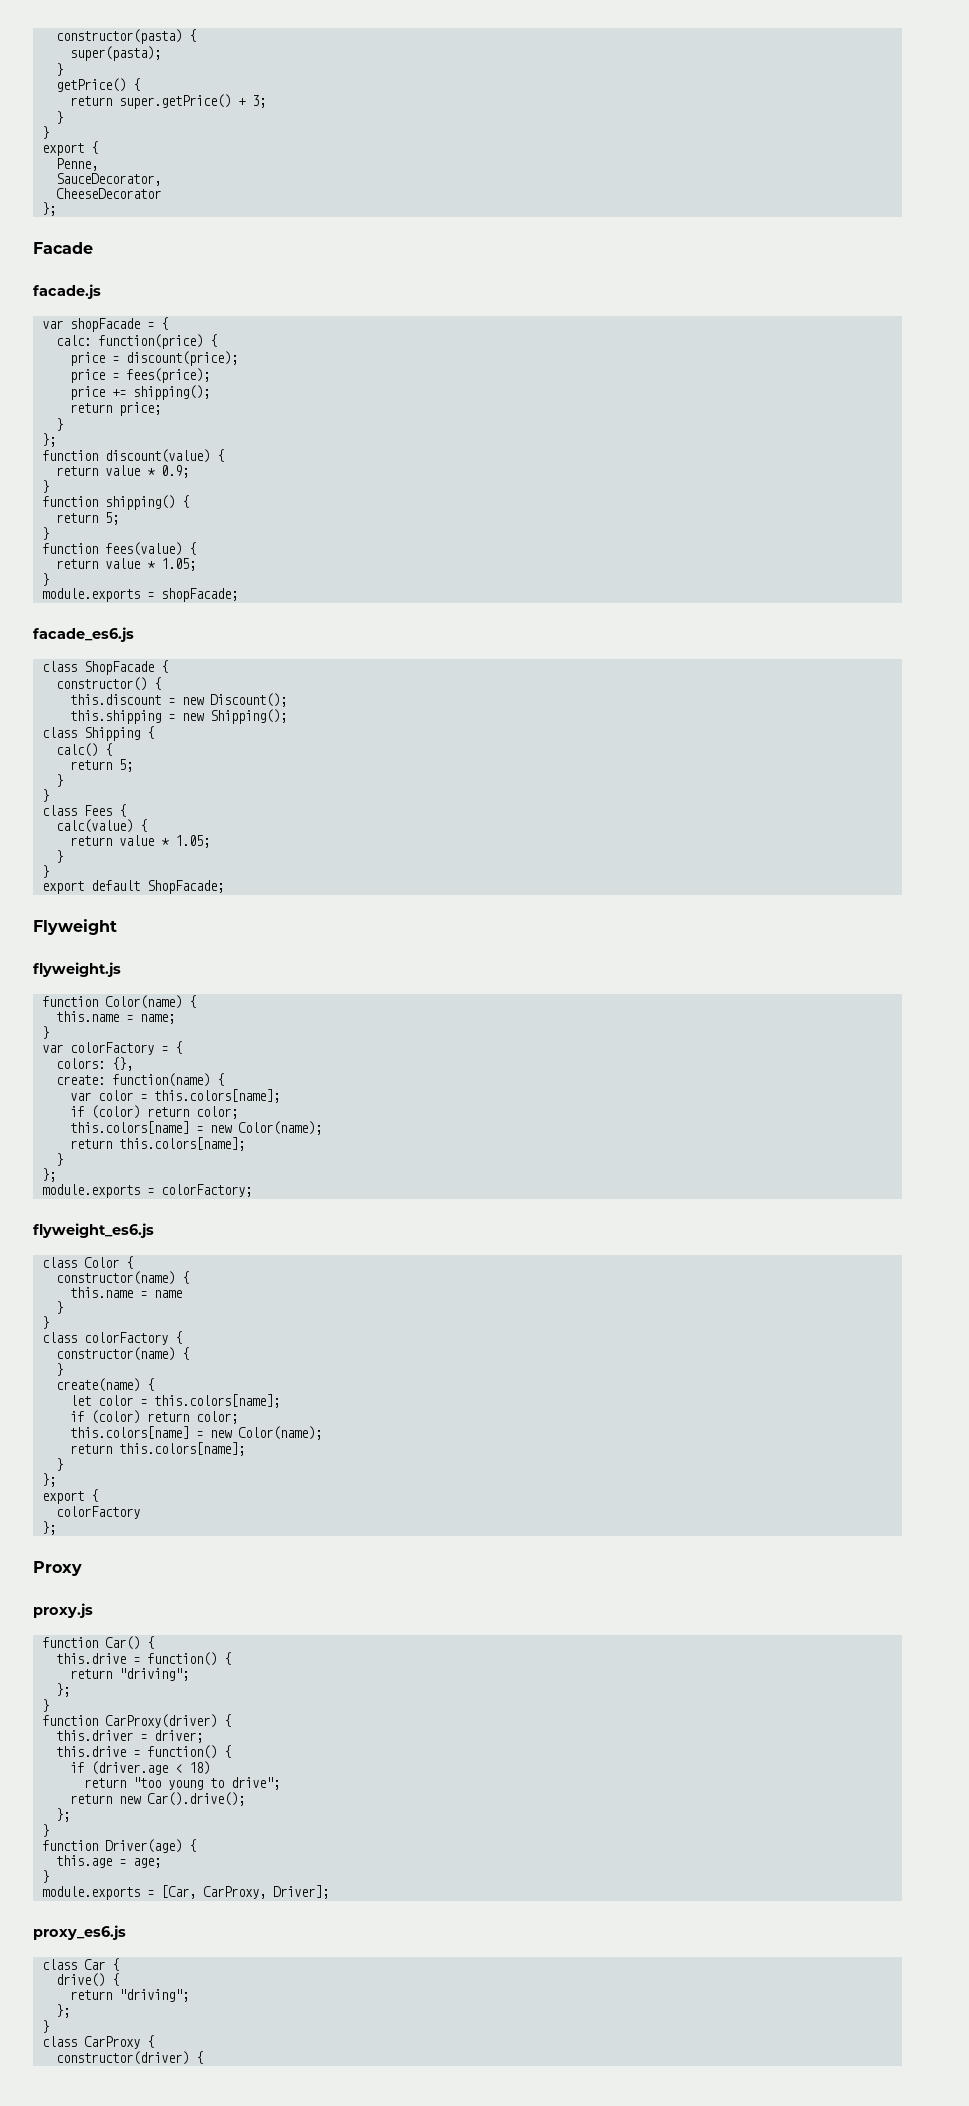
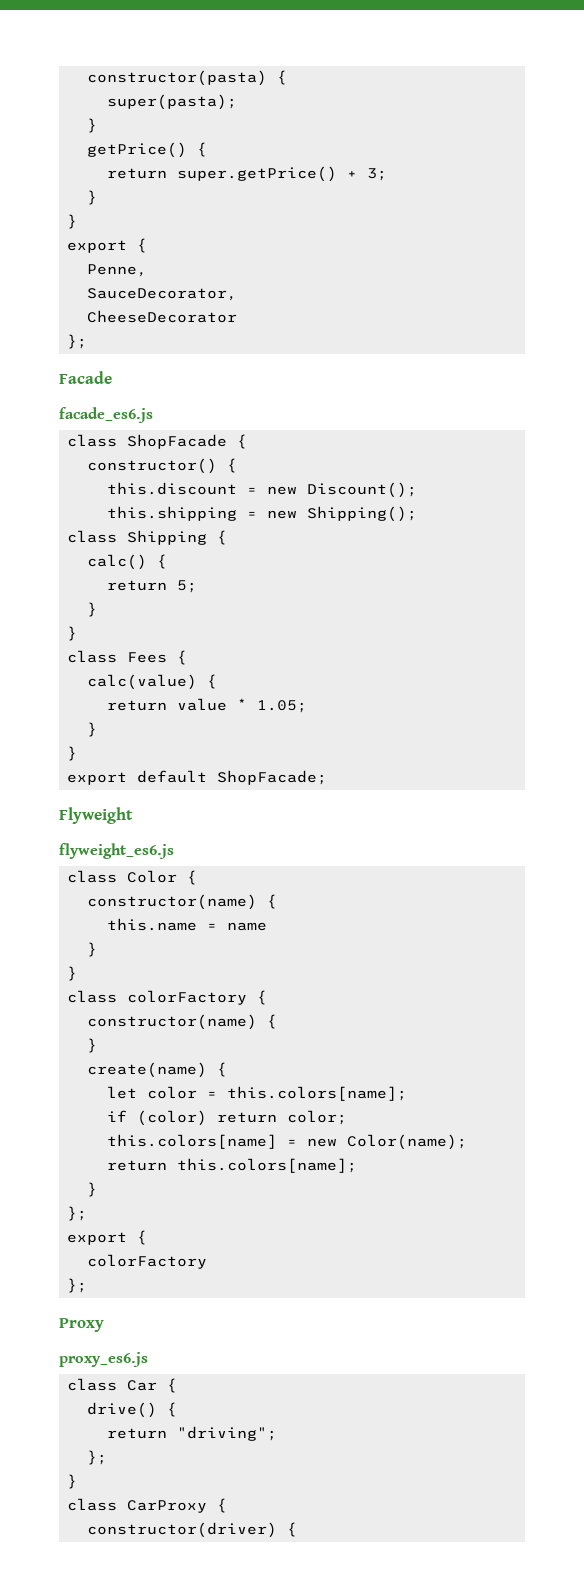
[33,284,101,299] [41,317,168,332] [55,334,217,349] [69,351,238,366] [69,368,210,383] [69,385,210,400] [69,402,161,416] [55,418,63,431] [41,433,56,447] [41,449,224,463] [55,465,189,478] [41,480,49,493] [41,495,189,510] [55,512,119,525] [41,527,49,540] [41,542,196,556] [55,558,196,571] [41,573,49,586] [41,588,238,602] // facade.js // var shopFacade = { // calc: function(price) { // price = discount(price); // price = fees(price); // price += shipping(); // return price; // } // }; // function discount(value) { // return value * 0.9; // } // function shipping() { // return 5; // } // function fees(value) { // return value * 1.05; // } // module.exports = shopFacade; -> (112, 377) none
[33,962,121,977] [41,995,196,1009] [55,1011,175,1024] [41,1026,49,1039] [41,1041,182,1055] [55,1057,133,1071] [55,1073,224,1087] [69,1089,280,1103] [69,1105,238,1119] [69,1121,322,1135] [69,1137,245,1151] [55,1153,63,1166] [41,1168,56,1182] [41,1184,252,1198] // flyweight.js // function Color(name) { // this.name = name; // } // var colorFactory = { // colors: {}, // create: function(name) { // var color = this.colors[name]; // if (color) return color; // this.colors[name] = new Color(name); // return this.colors[name]; // } // }; // module.exports = colorFactory; -> (133, 815) none
[33,1603,93,1618] [41,1636,154,1650] [55,1652,231,1666] [69,1668,189,1681] [55,1683,70,1697] [41,1699,49,1712] [41,1714,231,1728] [55,1730,203,1743] [55,1745,231,1759] [69,1761,210,1775] [83,1777,280,1790] [69,1792,245,1806] [55,1808,70,1822] [41,1824,49,1837] [41,1839,196,1853] [55,1855,161,1868] [41,1870,49,1883] [41,1885,329,1900] // proxy.js // function Car() { // this.drive = function() { // return "driving"; // }; // } // function CarProxy(driver) { // this.driver = driver; // this.drive = function() { // if (driver.age < 18) // return "too young to drive"; // return new Car().drive(); // }; // } // function Driver(age) { // this.age = age; // } // module.exports = [Car, CarProxy, Driver]; -> (104, 1325) none

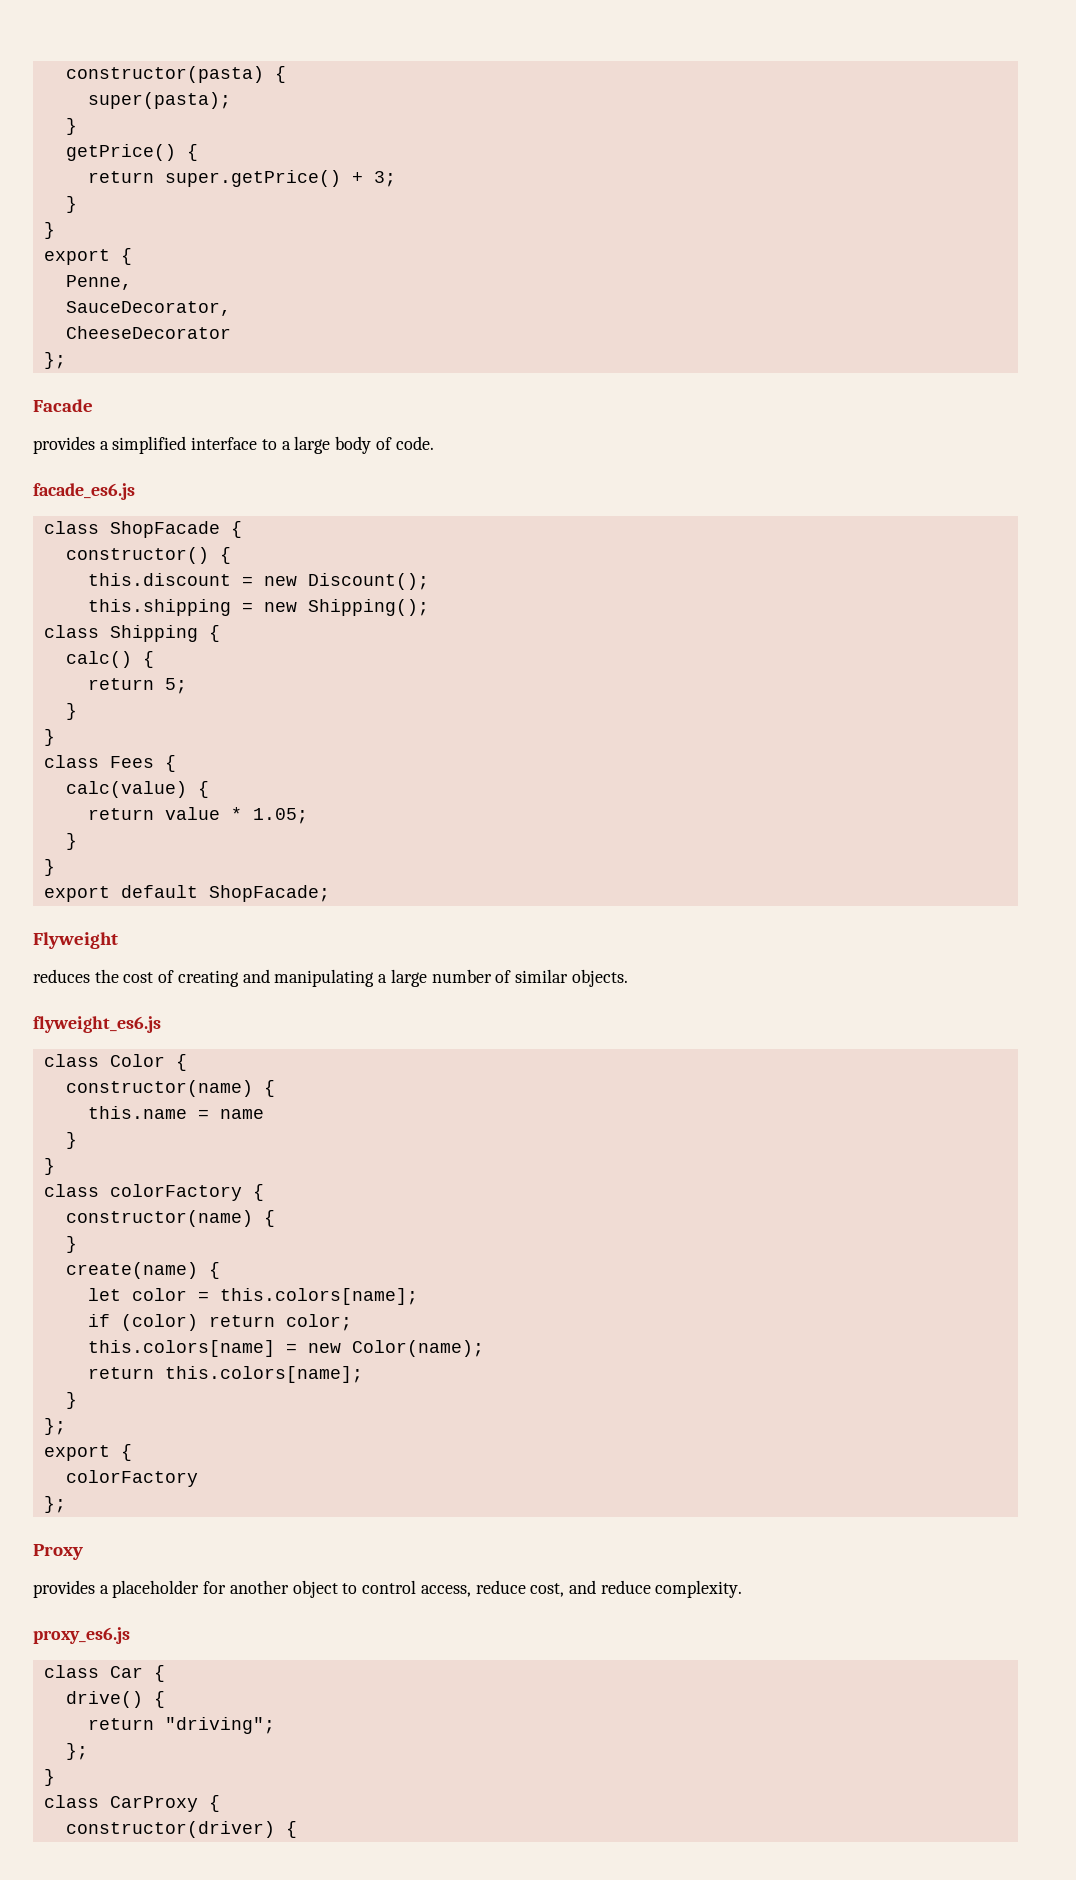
(112, 377) none -> [33,436,434,454] // provides a simplified interface to a large body of code.
(133, 815) none -> [33,969,628,987] // reduces the cost of creating and manipulating a large number of similar objects.
(104, 1325) none -> [33,1580,743,1598] // provides a placeholder for another object to control access, reduce cost, and reduce complexity.

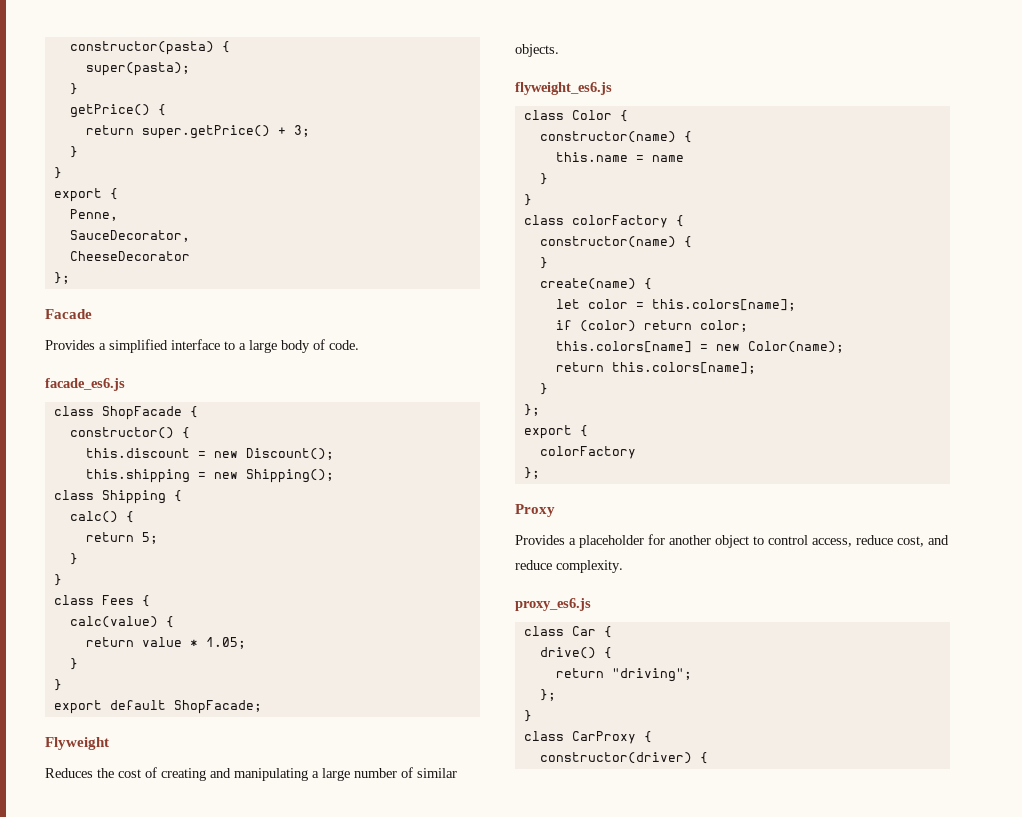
[33,436,95,454] provides -> [45,340,95,350] Provides
[33,969,90,983] reduces -> [45,768,93,778] Reduces
[33,1580,95,1598] provides -> [515,535,565,545] Provides

